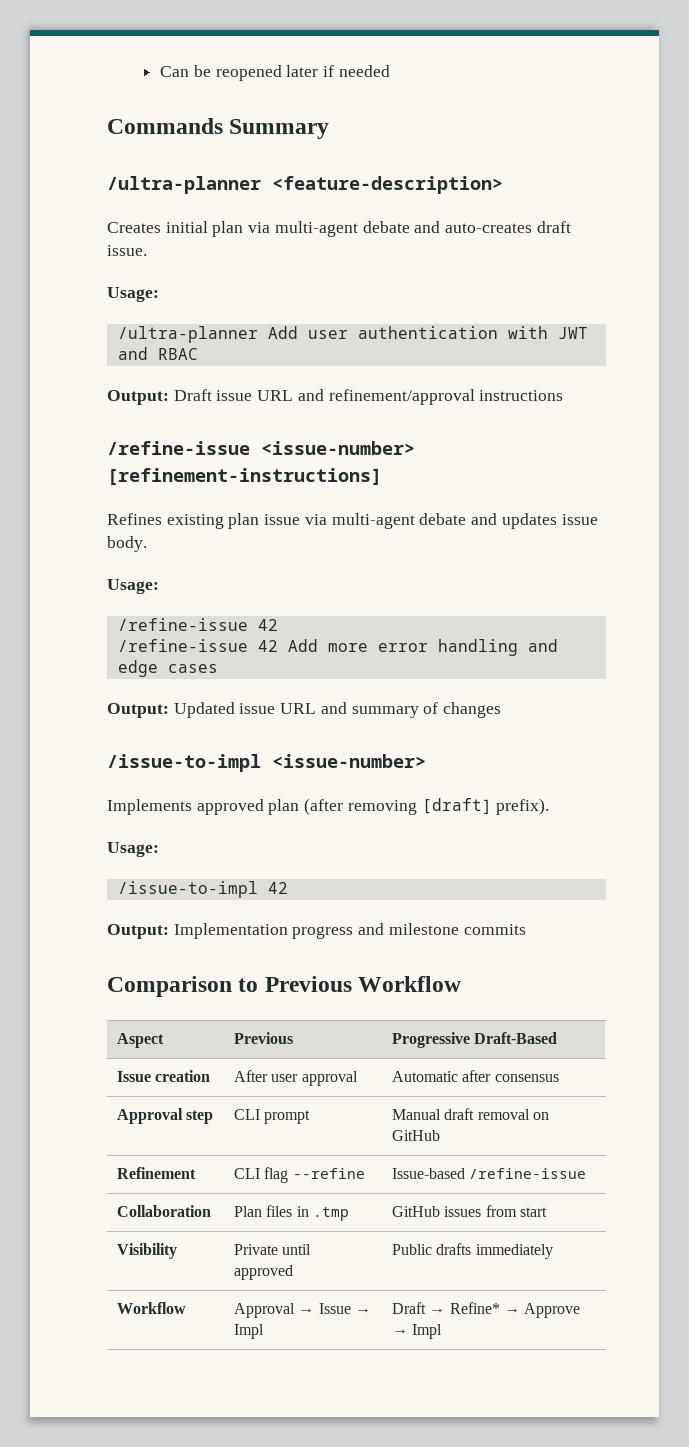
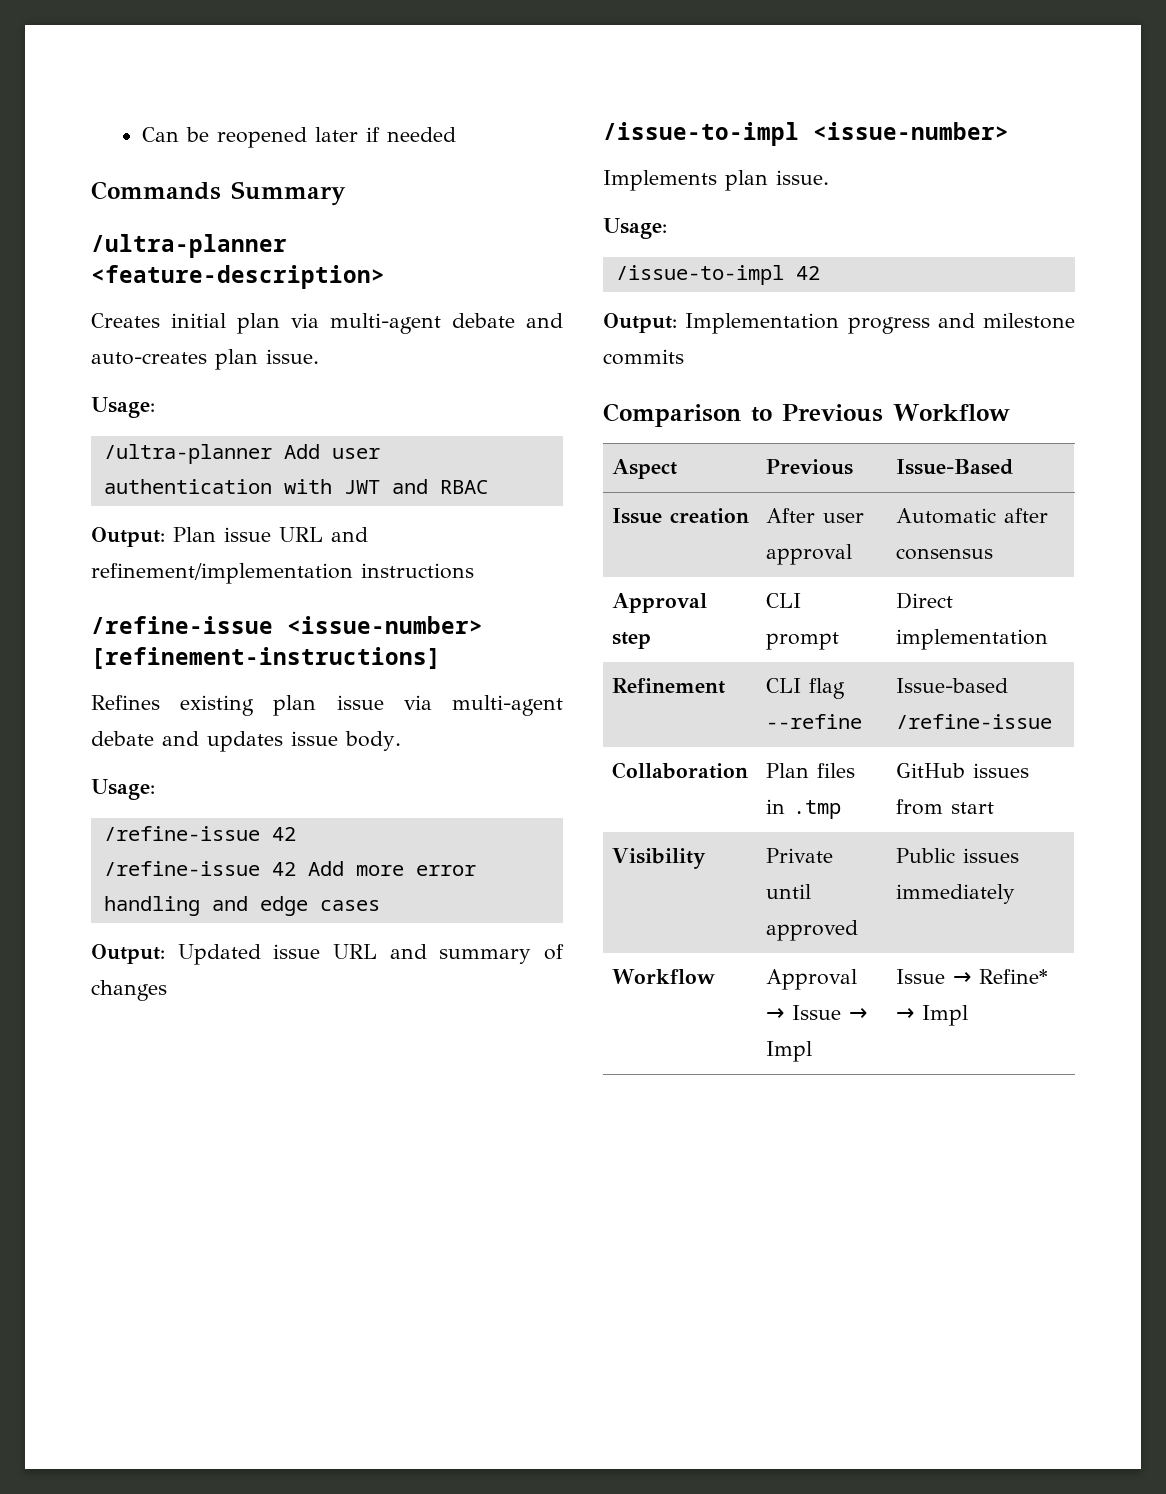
[536,221,571,233] draft -> [215,349,258,370] plan
[173,389,475,405] Draft issue URL and refinement/approval -> [173,527,368,542] [91,563,353,584] Plan issue URL and refinement/implementation
[196,798,550,815] approved plan (after removing [draft] prefix). -> [725,170,829,191] plan issue.
[392,1032,558,1048] Progressive Draft-Based -> [895,459,1013,475] Issue-Based
[392,1108,550,1120] [392,1130,441,1141] Manual draft removal on GitHub -> [895,592,953,609] [895,629,1048,650] Direct implementation
[436,1243,472,1255] drafts -> [962,848,1019,863] issues
[392,1302,427,1314] Draft -> [895,969,945,984] Issue
[524,1303,581,1318] [392,1329,409,1335] Approve → -> (914, 1014) none

